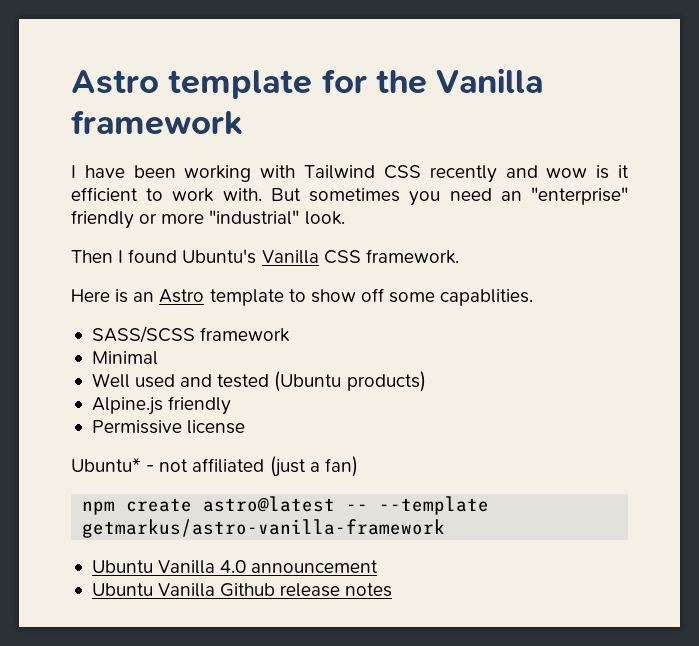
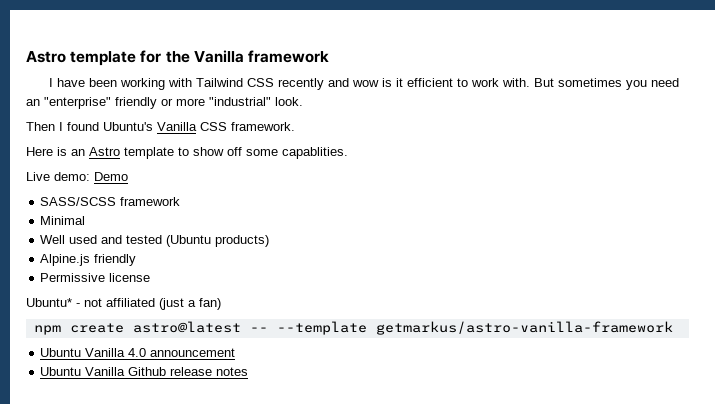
(534, 297) none -> [26,172,128,181] // Live demo: Demo

